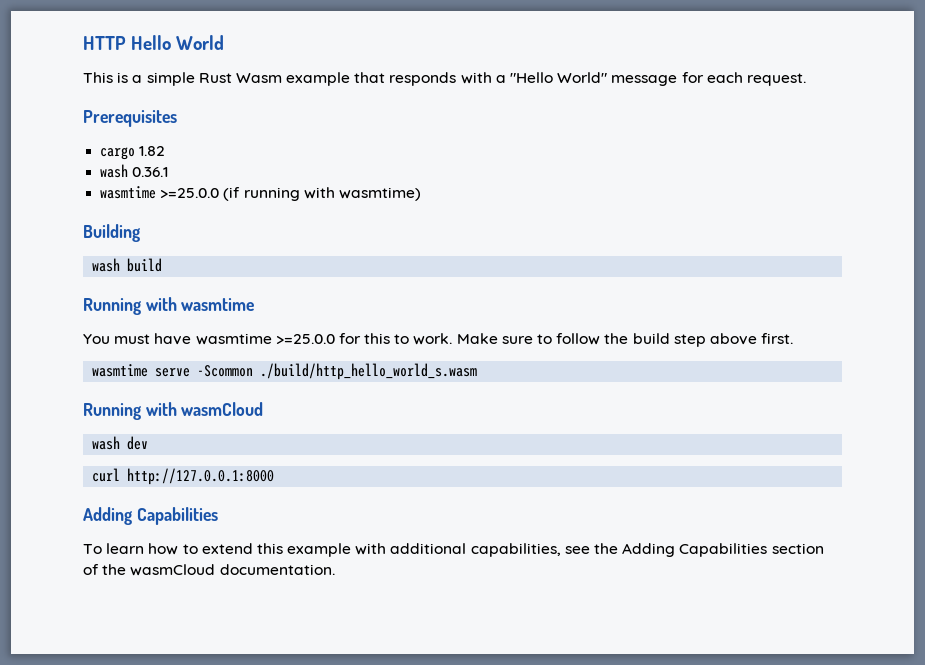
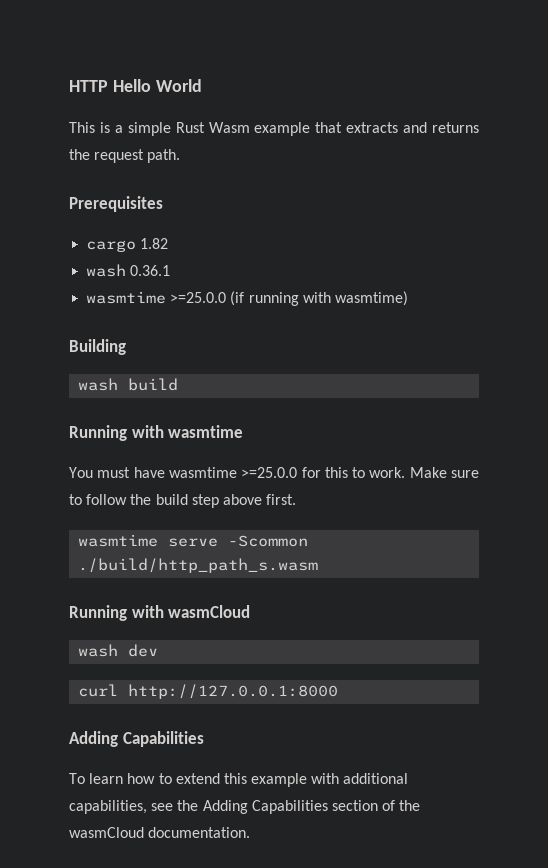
[389,72,806,86] responds with a "Hello World" message for each request. -> [346,122,479,133] [69,149,181,163] extracts and returns the request path.
[260,363,478,380] ./build/http_hello_world_s.wasm -> [78,558,319,573] ./build/http_path_s.wasm

